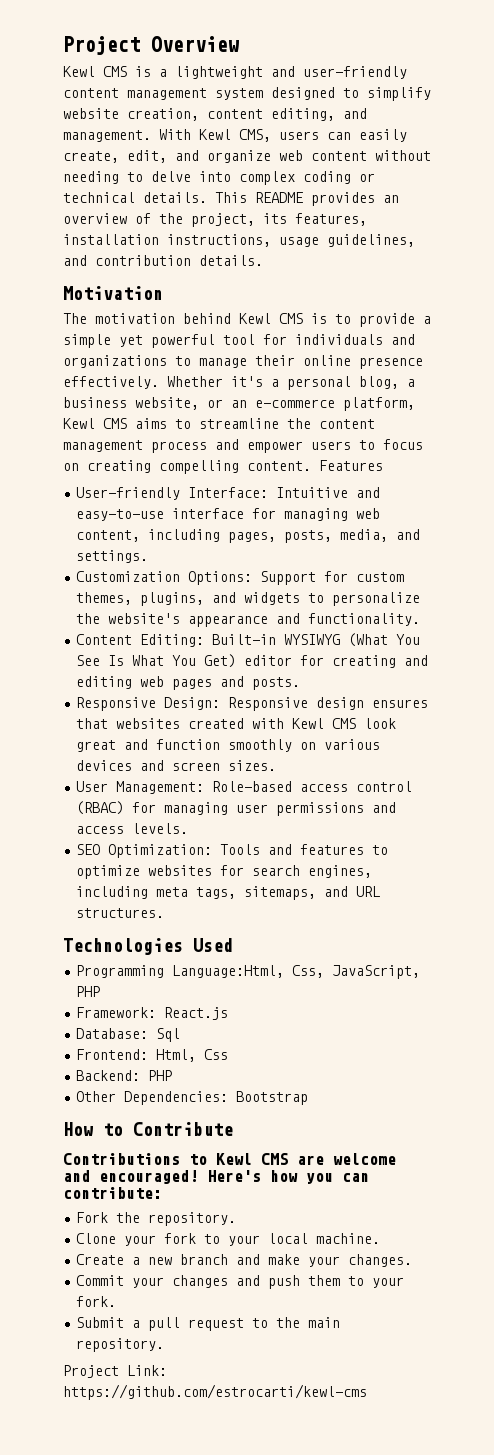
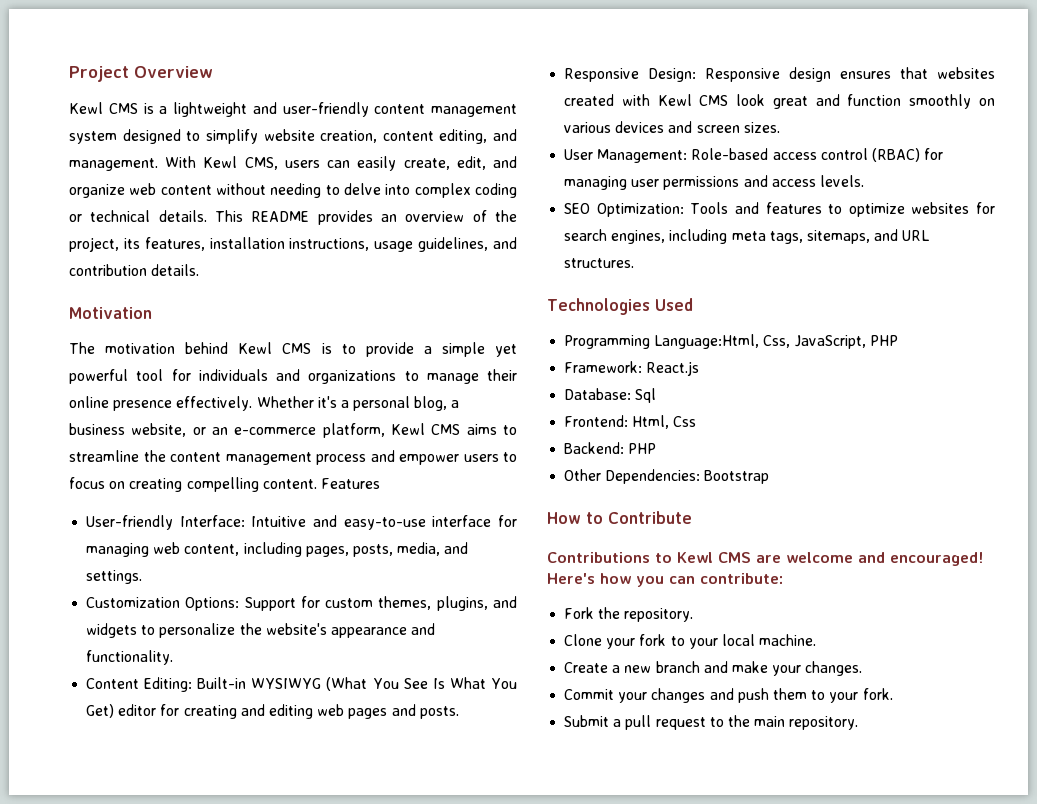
[63,1365,167,1378] [63,1384,367,1400] // Project Link: https://github.com/estrocarti/kewl-cms -> (859, 723) none

